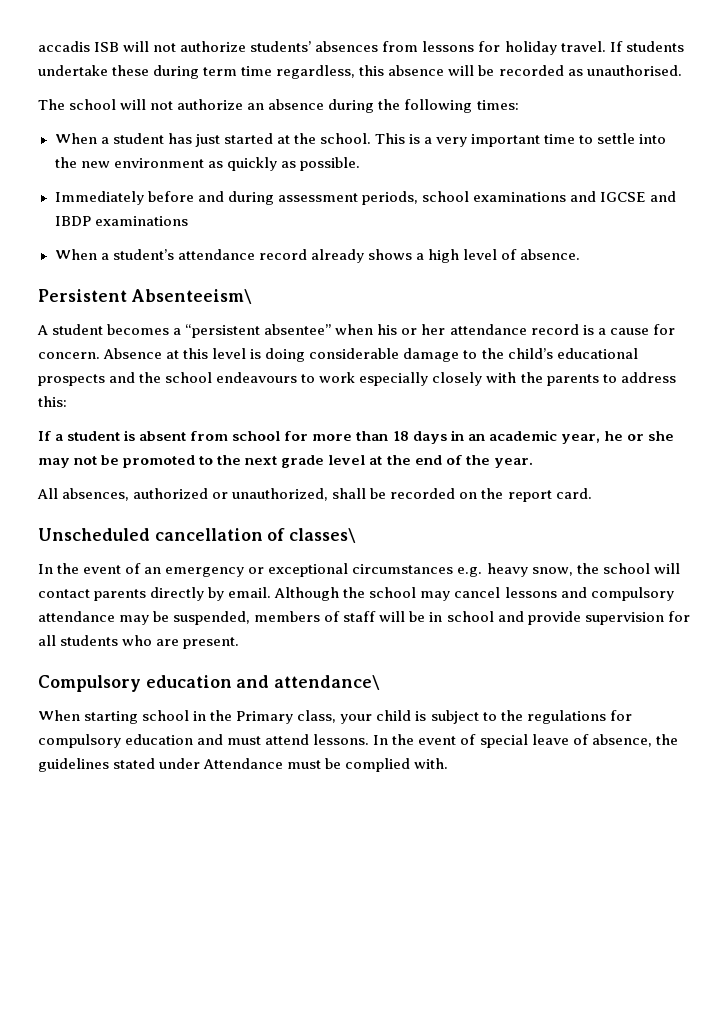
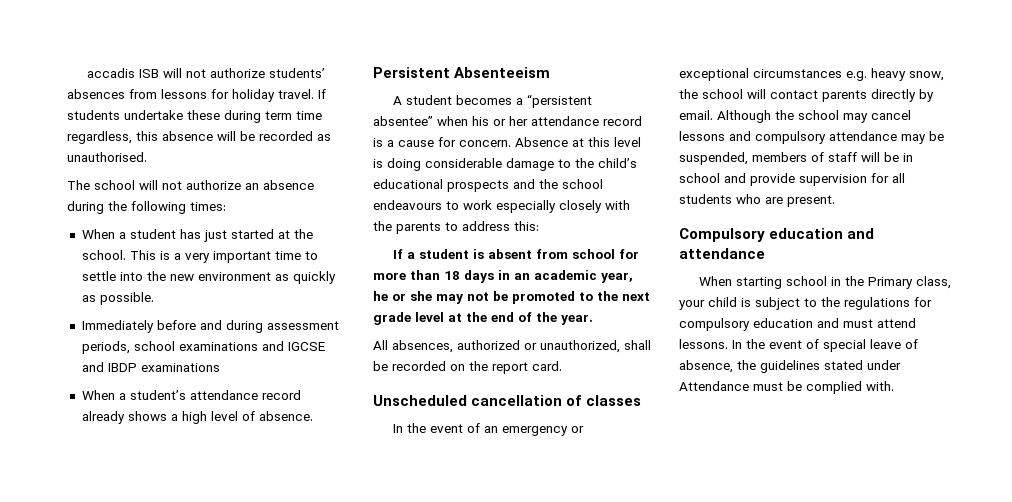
[130,289,252,304] Absenteeism\ -> [454,67,551,78] Absenteeism
[289,528,357,543] classes\ -> [586,395,642,406] classes
[274,675,381,690] attendance\ -> [679,248,765,259] attendance

